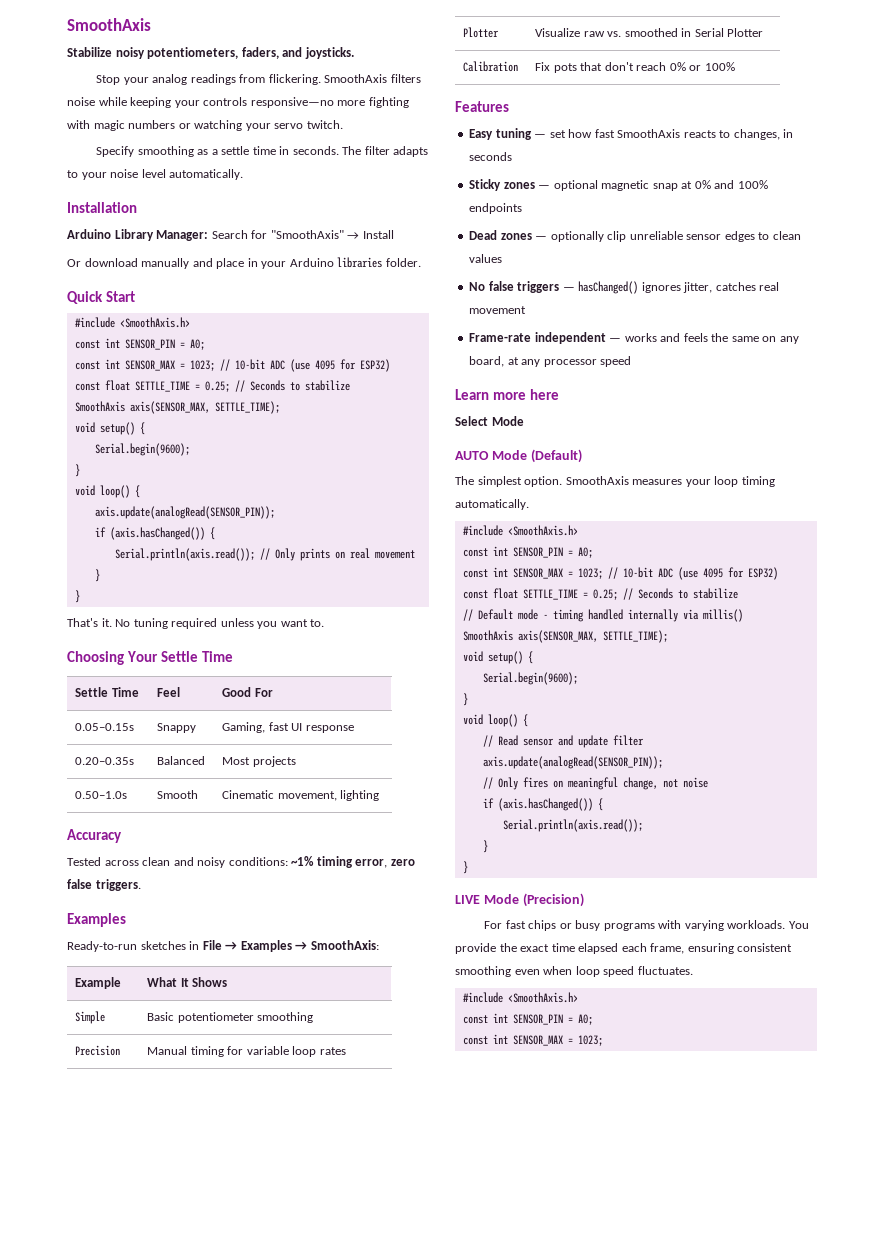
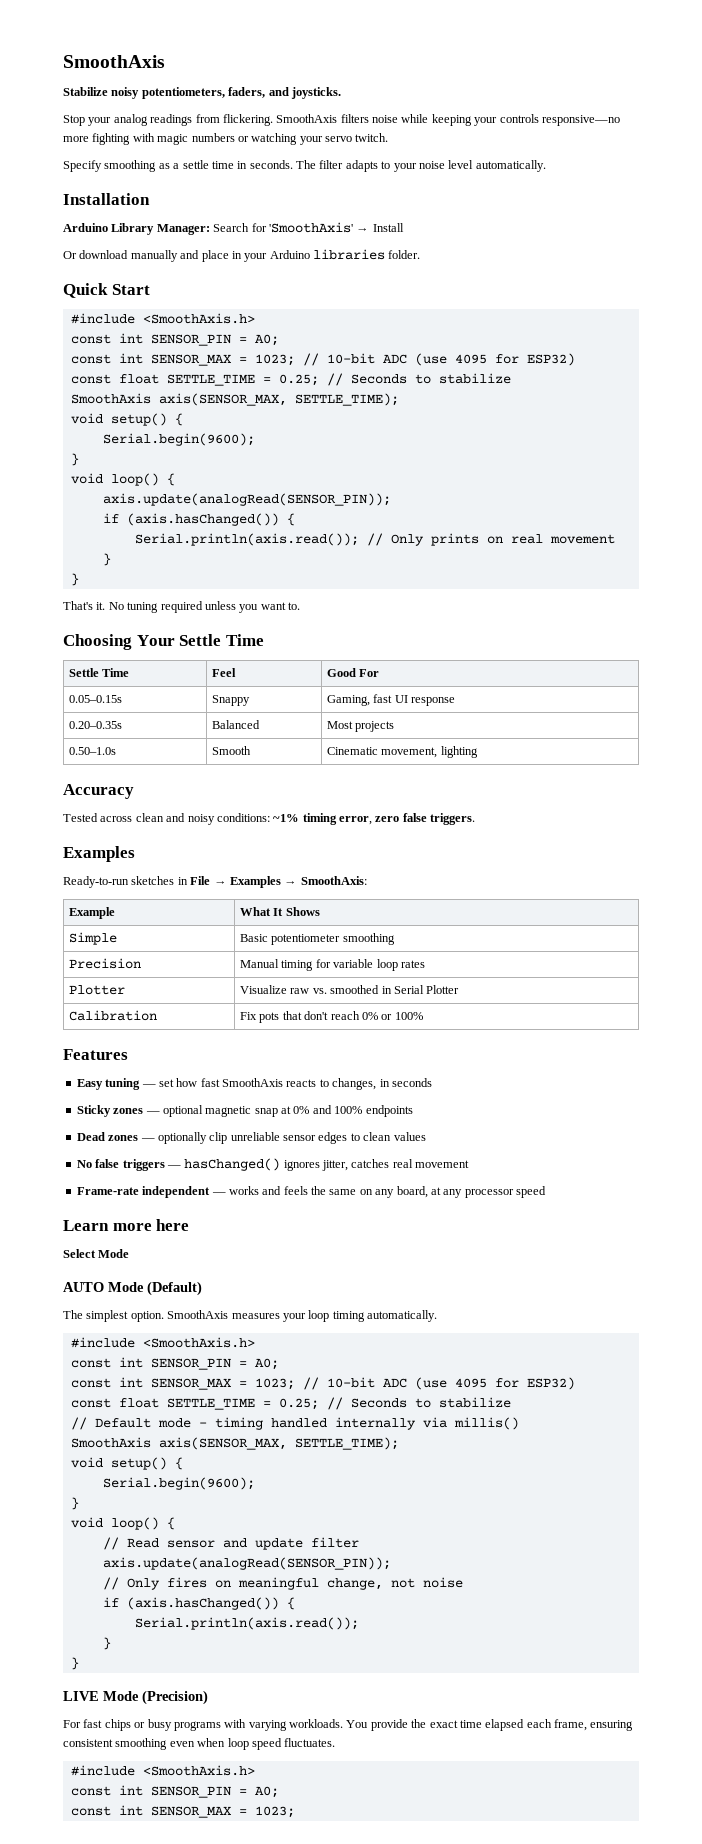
[270,230,344,239] "SmoothAxis" -> [268,222,353,233] 'SmoothAxis'

